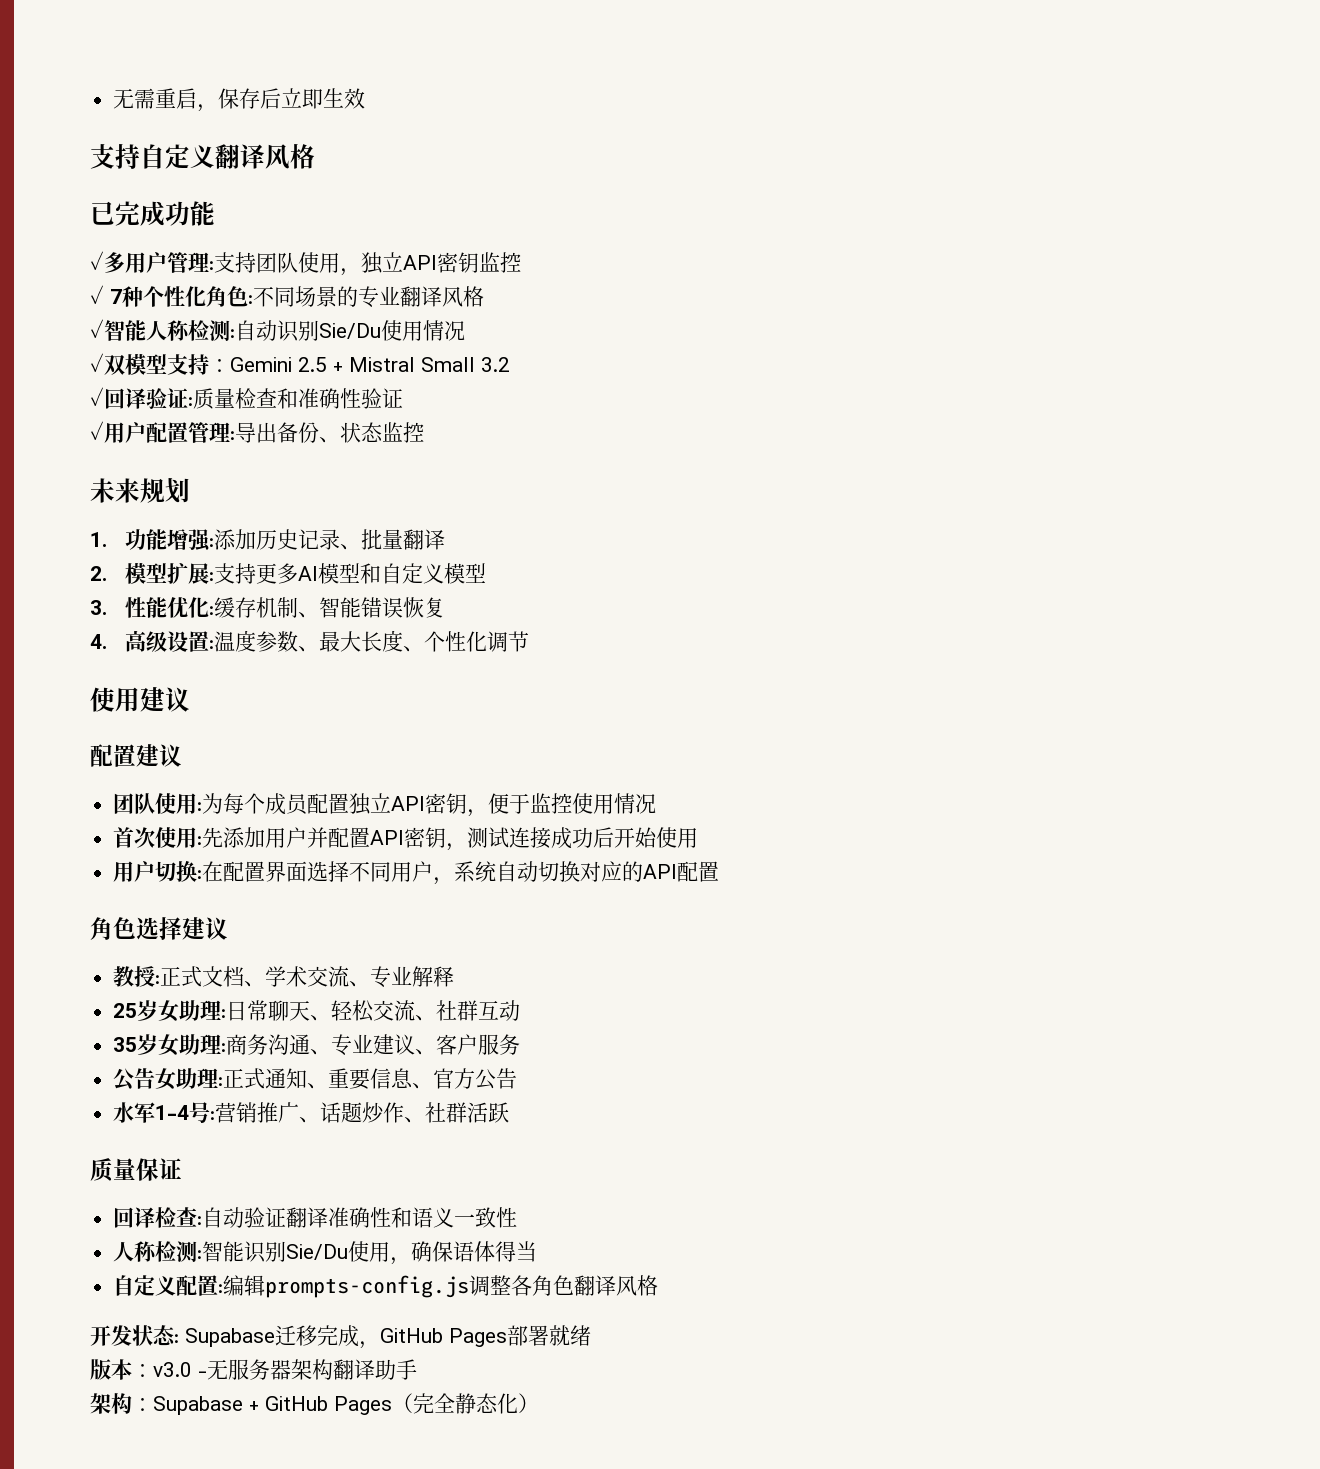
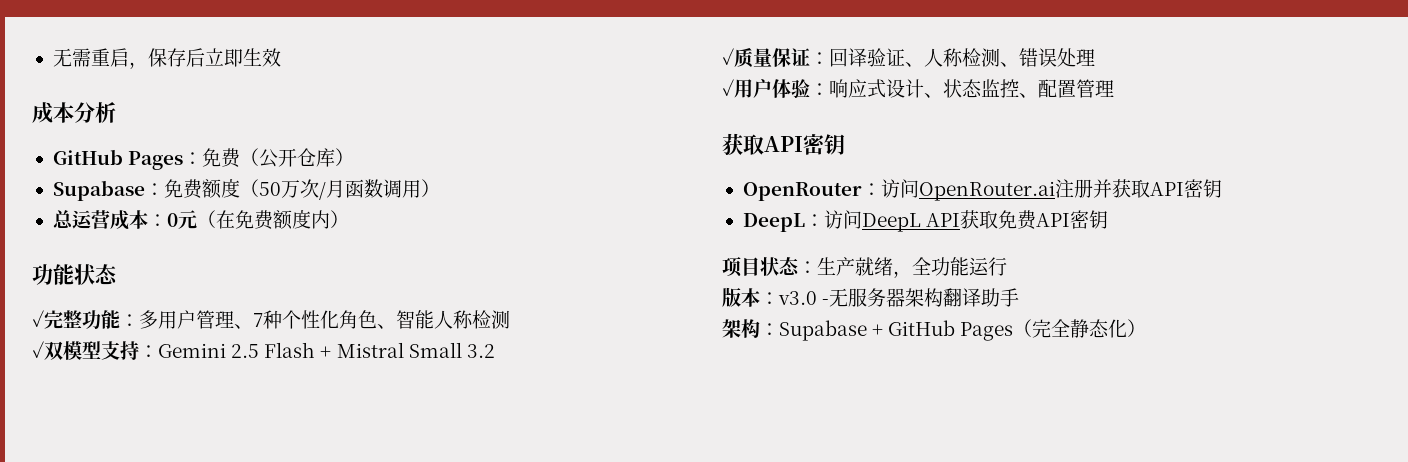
[90,144,315,169] [90,201,215,226] [90,251,521,276] [90,285,484,308] [90,319,465,342] 支持自定义翻译风格 // 已完成功能 // ✓多用户管理:支持团队使用，独立API密钥监控 // ✓ 7种个性化角色:不同场景的专业翻译风格 // ✓智能人称检测:自动识别Sie/Du使用情况 -> [32,102,116,124] [52,148,355,170] [52,179,440,201] [52,210,349,230] [32,264,118,285] [32,310,510,329] 成本分析 // GitHub Pages：免费（公开仓库） // Supabase：免费额度（50万次/月函数调用） // 总运营成本：0元（在免费额度内） // 功能状态 // ✓完整功能：多用户管理、7种个性化角色、智能人称检测
(327, 364) none -> [264,342,316,358] Flash
[104,388,403,409] [90,421,424,443] [90,478,190,504] [90,529,445,552] [90,563,486,584] [90,597,445,618] [90,630,529,652] [90,687,190,712] [90,744,182,767] [113,793,657,817] [113,827,699,851] [113,860,720,885] [90,917,228,940] [113,966,455,988] [113,1000,521,1022] [113,1034,521,1056] [113,1068,518,1091] [113,1102,510,1123] [90,1158,182,1181] [113,1207,518,1228] [113,1241,538,1265] [113,1275,659,1298] [90,1325,591,1349] 回译验证:质量检查和准确性验证 // ✓用户配置管理:导出备份、状态监控 // 未来规划 // 1.功能增强:添加历史记录、批量翻译 // 2.模型扩展:支持更多AI模型和自定义模型 // 3.性能优化:缓存机制、智能错误恢复 // 4.高级设置:温度参数、最大长度、个性化调节 // 使用建议 // 配置建议 // 团队使用:为每个成员配置独立API密钥，便于监控使用情况 // 首次使用:先添加用户并配置API密钥，测试连接成功后开始使用 // 用户切换:在配置界面选择不同用户，系统自动切换对应的API配置 // 角色选择建议 // 教授:正式文档、学术交流、专业解释 // 25岁女助理:日常聊天、轻松交流、社群互动 // 35岁女助理:商务沟通、专业建议、客户服务 // 公告女助理:正式通知、重要信息、官方公告 // 水军1-4号:营销推广、话题炒作、社群活跃 // 质量保证 // 回译检查:自动验证翻译准确性和语义一致性 // 人称检测:智能识别Sie/Du使用，确保语体得当 // 自定义配置:编辑prompts-config.js调整各角色翻译风格 // 开发状态: Supabase迁移完成，GitHub Pages部署就绪 -> [734,48,1095,67] [722,79,1114,98] [722,133,845,155] [742,179,1222,201] [742,210,1109,232] [722,257,1007,278] 质量保证：回译验证、人称检测、错误处理 // ✓用户体验：响应式设计、状态监控、配置管理 // 获取API密钥 // OpenRouter：访问OpenRouter.ai注册并获取API密钥 // DeepL：访问DeepL API获取免费API密钥 // 项目状态：生产就绪，全功能运行

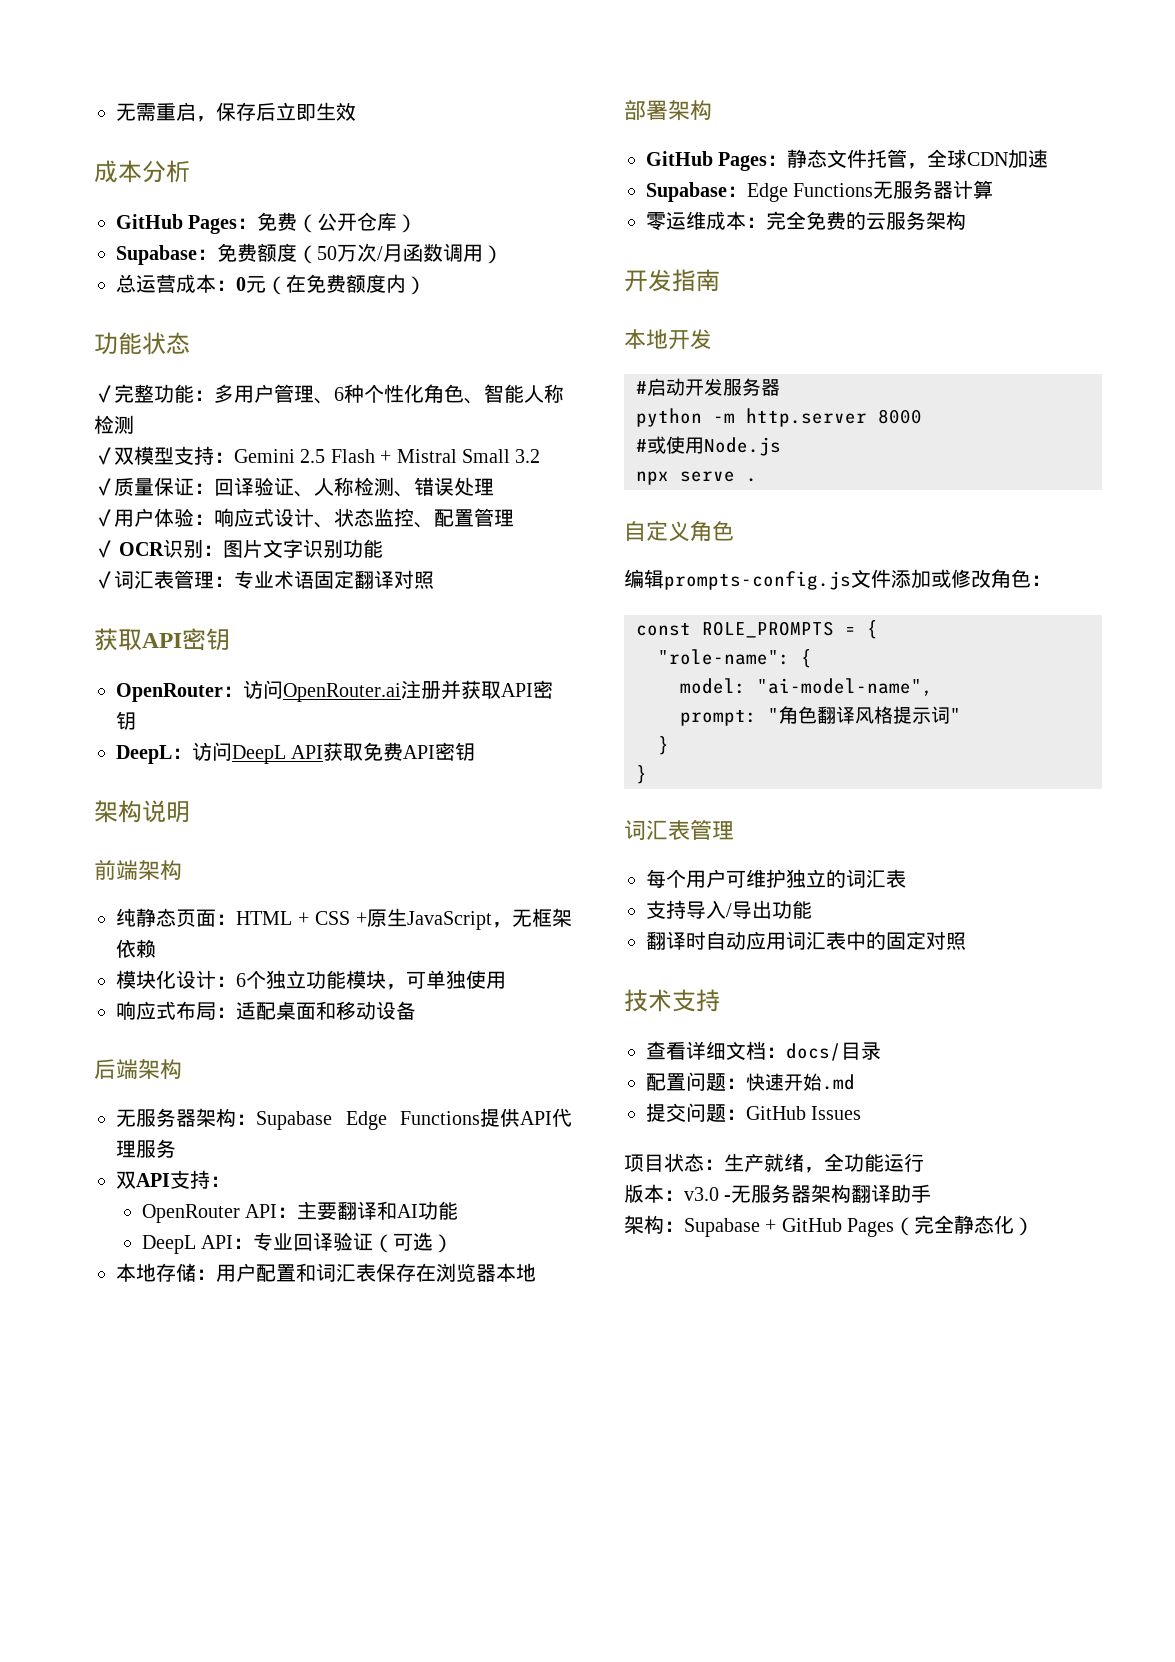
[253,313,263,327] 7 -> [334,387,344,401] 6
(1114, 88) none -> [94,539,384,558] [94,570,434,589] // ✓ OCR识别：图片文字识别功能 // ✓词汇表管理：专业术语固定翻译对照
(1109, 219) none -> [94,800,190,823] [94,859,182,881] [116,908,572,930] [116,939,156,958] [116,970,506,990] [116,1001,416,1020] [94,1059,182,1080] [116,1108,572,1130] [116,1139,176,1158] [116,1170,230,1189] [141,1201,459,1223] [141,1232,454,1254] [116,1263,536,1282] [624,100,712,121] [646,149,1049,171] [646,180,994,202] [646,211,966,231] [624,269,720,292] [624,329,712,350] [636,378,780,396] [636,408,922,427] [636,436,781,456] [636,471,757,485] [624,520,734,542] [624,569,1051,590] [636,620,878,639] [658,649,812,668] [680,678,933,696] [680,706,961,726] [658,736,669,755] [636,765,647,784] [624,820,734,840] [646,869,906,888] [646,900,812,919] [646,931,966,950] [624,989,720,1012] [646,1041,881,1061] [646,1072,855,1091] [646,1103,862,1122] // 架构说明 // 前端架构 // 纯静态页面：HTML + CSS +原生JavaScript，无框架依赖 // 模块化设计：6个独立功能模块，可单独使用 // 响应式布局：适配桌面和移动设备 // 后端架构 // 无服务器架构：Supabase Edge Functions提供API代理服务 // 双API支持： // OpenRouter API：主要翻译和AI功能 // DeepL API：专业回译验证（可选） // 本地存储：用户配置和词汇表保存在浏览器本地 // 部署架构 // GitHub Pages：静态文件托管，全球CDN加速 // Supabase：Edge Functions无服务器计算 // 零运维成本：完全免费的云服务架构 // 开发指南 // 本地开发 // #启动开发服务器 // python -m http.server 8000 // #或使用Node.js // npx serve . // 自定义角色 // 编辑prompts-config.js文件添加或修改角色： // const ROLE_PROMPTS = { // "role-name": { // model: "ai-model-name", // prompt: "角色翻译风格提示词" // } // } // 词汇表管理 // 每个用户可维护独立的词汇表 // 支持导入/导出功能 // 翻译时自动应用词汇表中的固定对照 // 技术支持 // 查看详细文档：docs/目录 // 配置问题：快速开始.md // 提交问题：GitHub Issues

